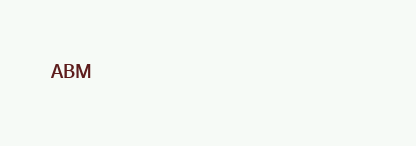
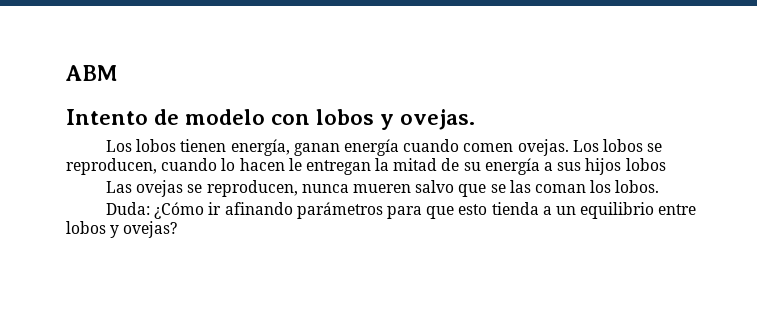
(92, 71) none -> [66,109,476,130] [106,139,663,156] [66,158,666,175] [106,180,660,197] [106,202,697,219] [66,221,178,238] // Intento de modelo con lobos y ovejas. // Los lobos tienen energía, ganan energía cuando comen ovejas. Los lobos se reproducen, cuando lo hacen le entregan la mitad de su energía a sus hijos lobos // Las ovejas se reproducen, nunca mueren salvo que se las coman los lobos. // Duda: ¿Cómo ir afinando parámetros para que esto tienda a un equilibrio entre lobos y ovejas?

